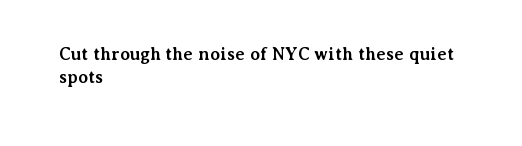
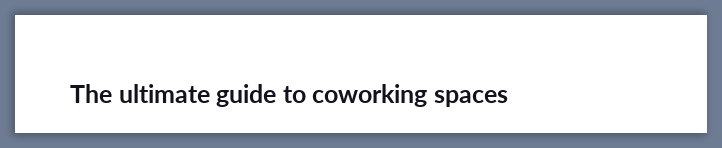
[59,47,454,64] [59,71,103,87] Cut through the noise of NYC with these quiet spots -> [70,84,509,107] The ultimate guide to coworking spaces

